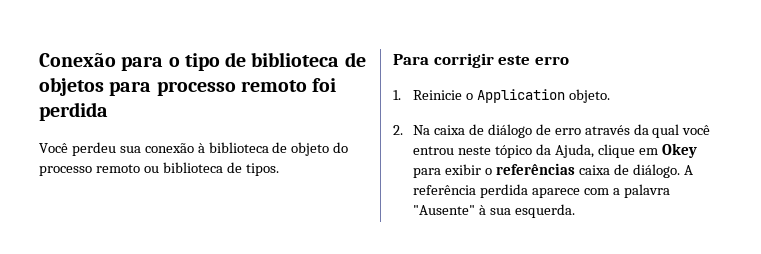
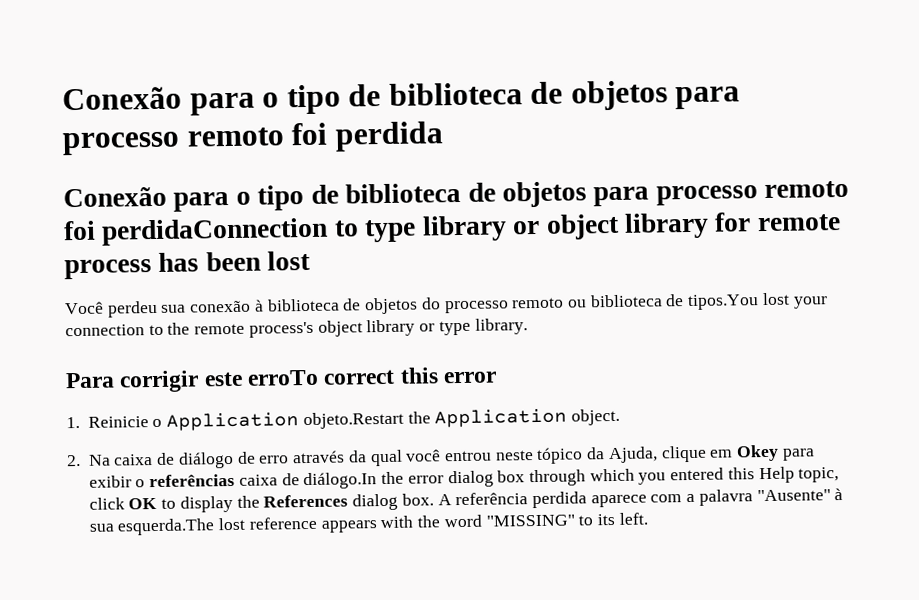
(108, 111) none -> [63,180,850,212] [63,212,841,246] [64,250,312,280] // Conexão para o tipo de biblioteca de objetos para processo remoto foi perdidaConnection to type library or object library for remote process has been lost
[291,142,330,156] objeto -> [364,297,419,315] objetos
[245,163,279,176] tipos. -> [687,292,828,311] [65,318,528,338] tipos.You lost your connection to the remote process's object library or type library.
[534,56,569,65] erro -> [247,367,498,386] erroTo correct this error
[568,89,610,103] objeto. -> [302,408,621,430] objeto.Restart the Application object.
[632,164,680,178] diálogo. -> [303,466,840,490] [88,493,434,513] diálogo.In the error dialog box through which you entered this Help topic, click OK to display the References dialog box.
[514,204,575,218] esquerda. -> [117,512,648,536] esquerda.The lost reference appears with the word "MISSING" to its left.

